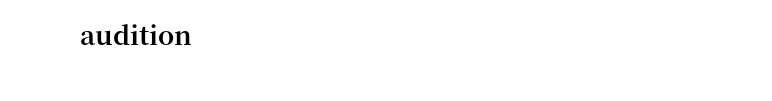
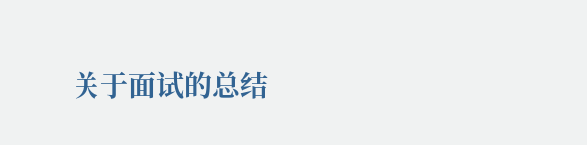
[80,24,192,45] audition -> [72,71,268,100] 关于面试的总结

